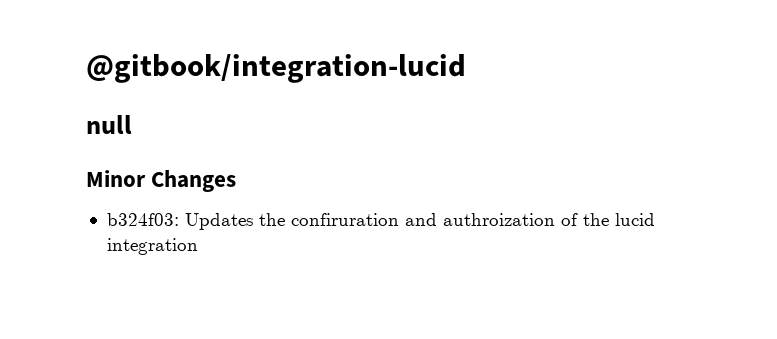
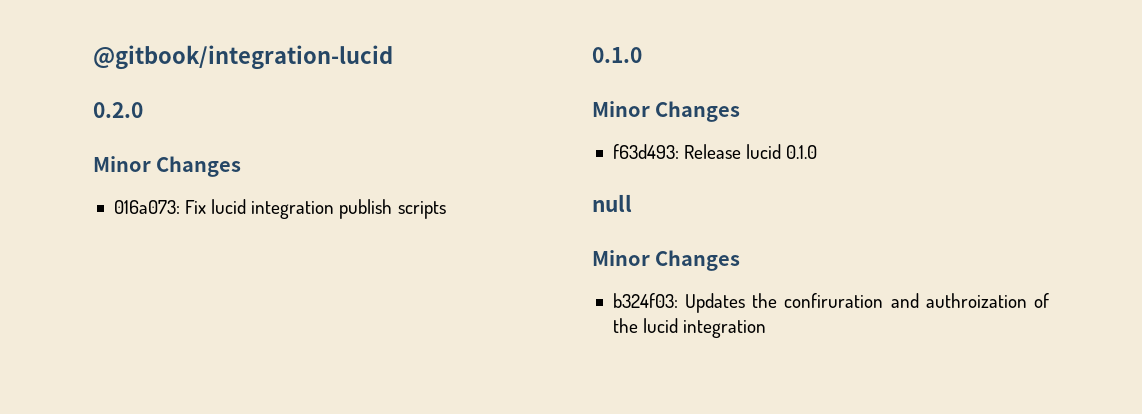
(466, 68) none -> [93,102,143,118] [93,156,242,177] [113,199,446,219] [592,47,642,63] [592,101,741,122] [612,144,818,159] // 0.2.0 // Minor Changes // 016a073: Fix lucid integration publish scripts // 0.1.0 // Minor Changes // f63d493: Release lucid 0.1.0

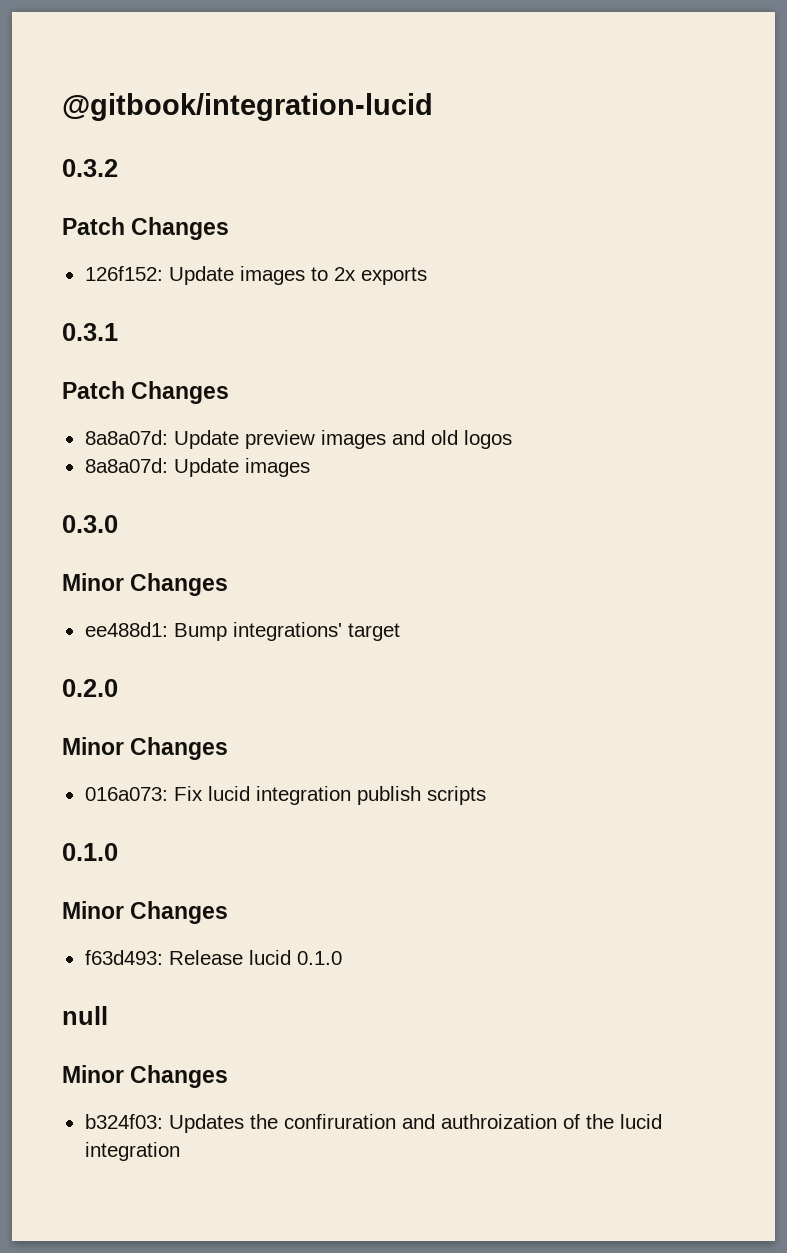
(393, 57) none -> [62,159,118,177] [62,217,230,240] [84,266,427,285] [62,323,118,341] [62,381,230,404] [84,430,512,449] [84,458,310,477] [62,515,118,533] [62,573,229,596] [84,622,400,641] // 0.3.2 // Patch Changes // 126f152: Update images to 2x exports // 0.3.1 // Patch Changes // 8a8a07d: Update preview images and old logos // 8a8a07d: Update images // 0.3.0 // Minor Changes // ee488d1: Bump integrations' target

